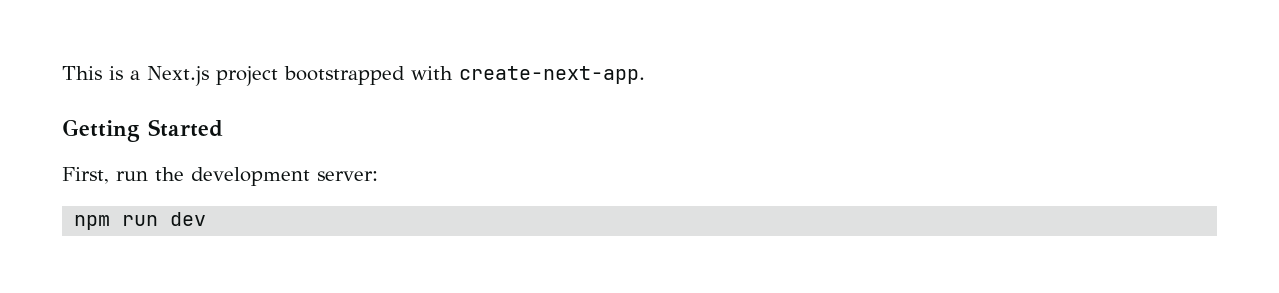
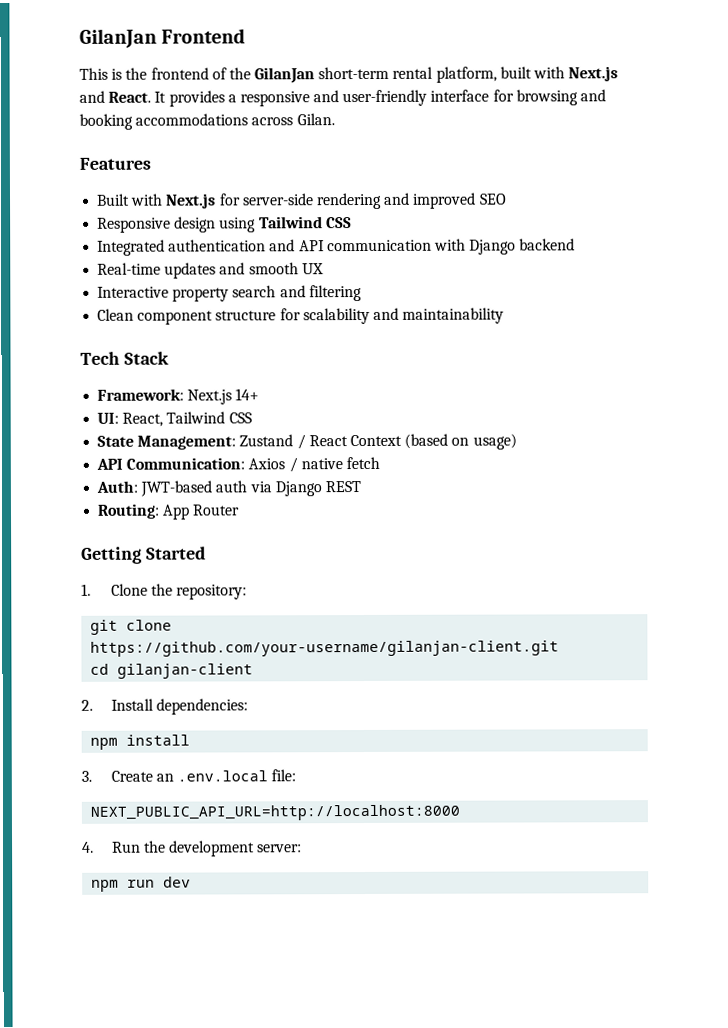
[62,66,645,86] [62,119,223,142] [62,167,148,184] This is a Next.js project bootstrapped with create-next-app. // Getting Started // First, run -> [79,28,246,48] [79,66,619,84] [79,89,607,107] [79,113,335,130] [79,157,151,170] [96,192,507,210] [97,216,352,233] [97,238,576,256] [97,262,324,279] [97,285,362,302] [97,307,505,325] [80,351,169,365] [97,388,260,405] [97,411,252,427] [97,433,517,450] [96,456,380,473] [96,480,361,497] [97,503,241,520] [81,546,206,564] [81,583,248,600] [90,619,173,635] [90,640,560,657] [90,663,254,679] [81,698,249,715] [90,734,191,750] [81,769,297,782] [90,804,461,821] [82,841,141,853] GilanJan Frontend // This is the frontend of the GilanJan short-term rental platform, built with Next.js and React. It provides a responsive and user-friendly interface for browsing and booking accommodations across Gilan. // Features // Built with Next.js for server-side rendering and improved SEO // Responsive design using Tailwind CSS // Integrated authentication and API communication with Django backend // Real-time updates and smooth UX // Interactive property search and filtering // Clean component structure for scalability and maintainability // Tech Stack // Framework: Next.js 14+ // UI: React, Tailwind CSS // State Management: Zustand / React Context (based on usage) // API Communication: Axios / native fetch // Auth: JWT-based auth via Django REST // Routing: App Router // Getting Started // 1. Clone the repository: // git clone https://github.com/your-username/gilanjan-client.git // cd gilanjan-client // 2. Install dependencies: // npm install // 3. Create an .env.local file: // NEXT_PUBLIC_API_URL=http://localhost:8000 // 4. Run

